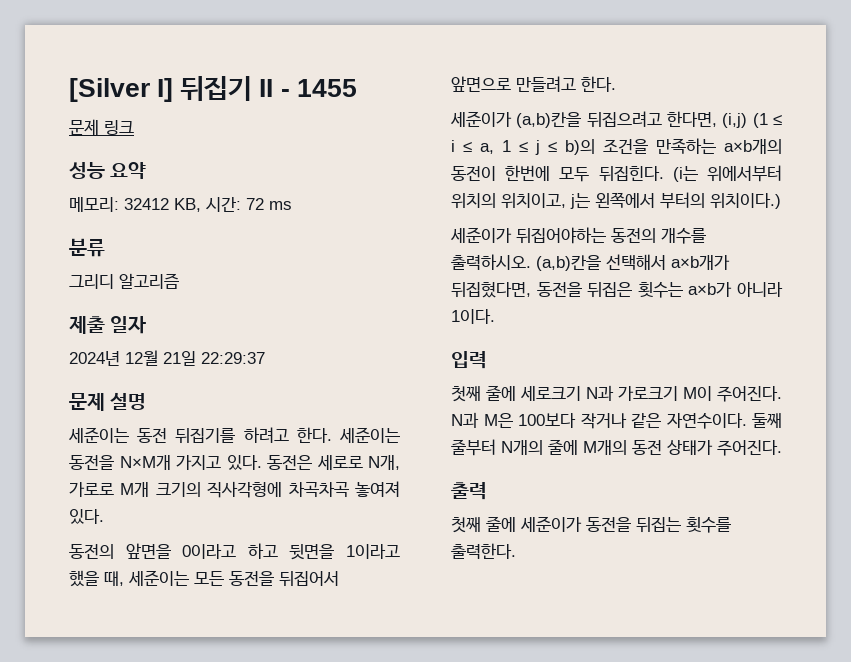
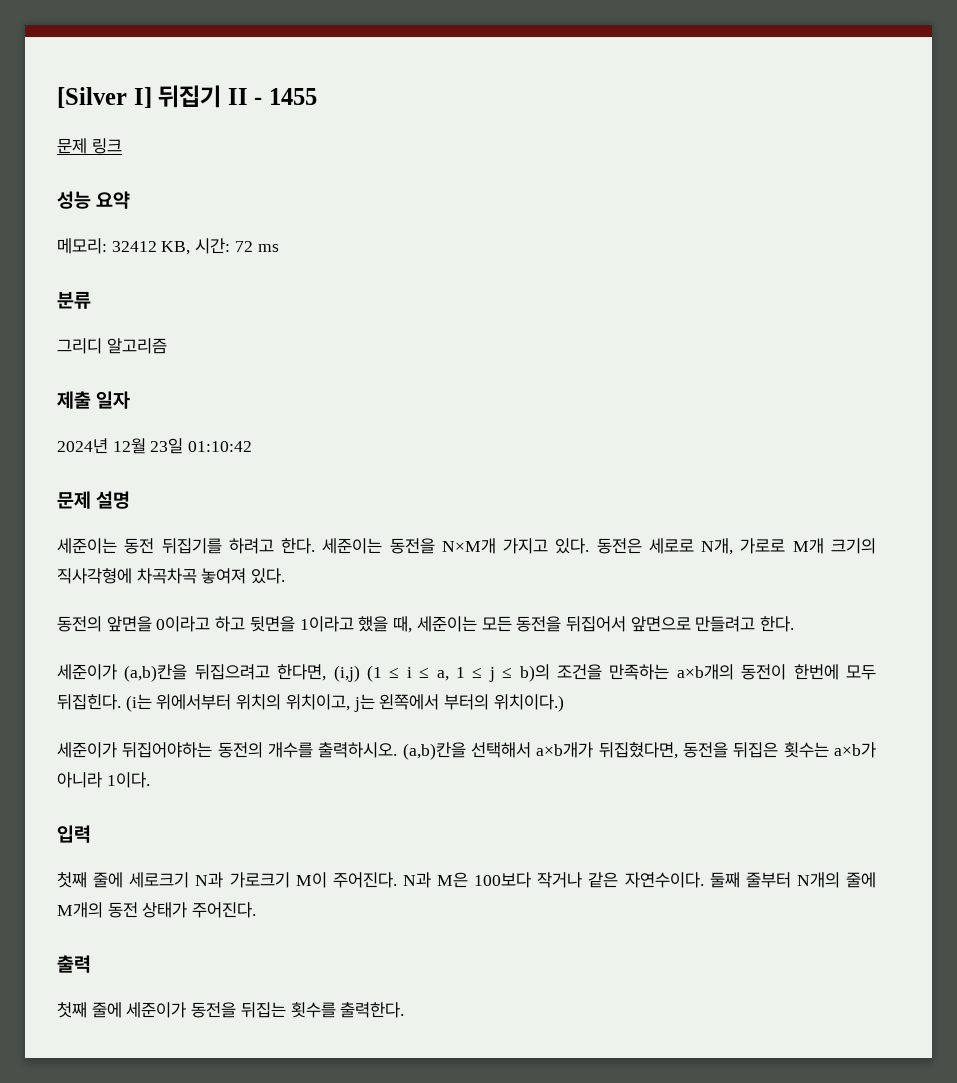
[163,351,265,366] 21일 22:29:37 -> [150,438,253,454] 23일 01:10:42

